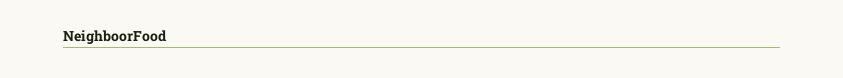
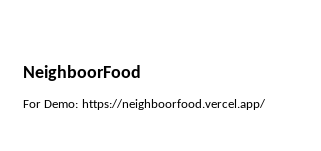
(167, 37) none -> [23,99,266,110] // For Demo: https://neighboorfood.vercel.app/

